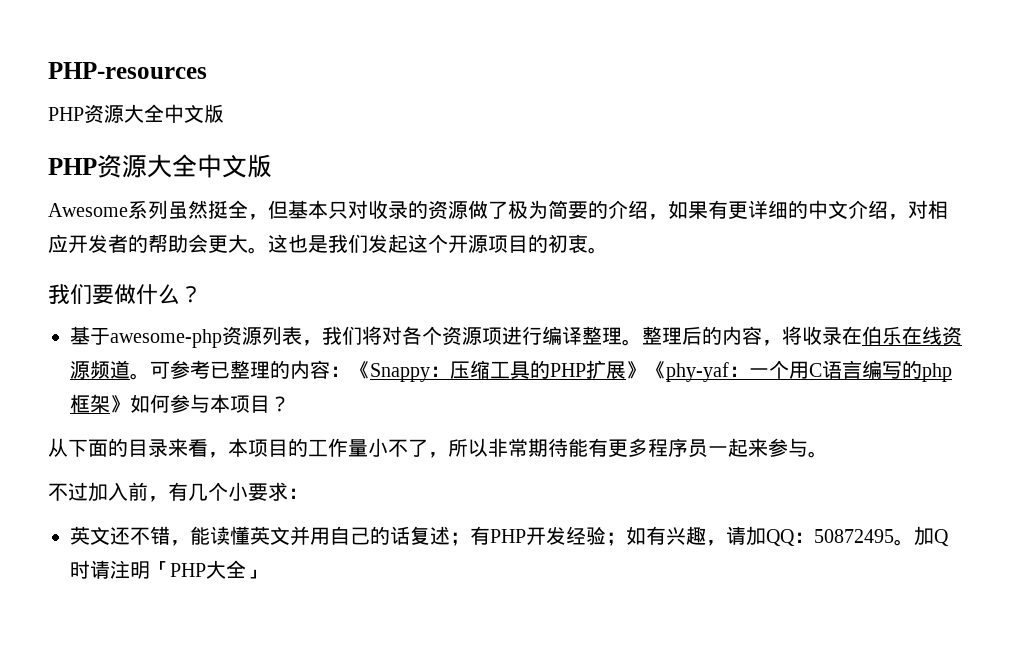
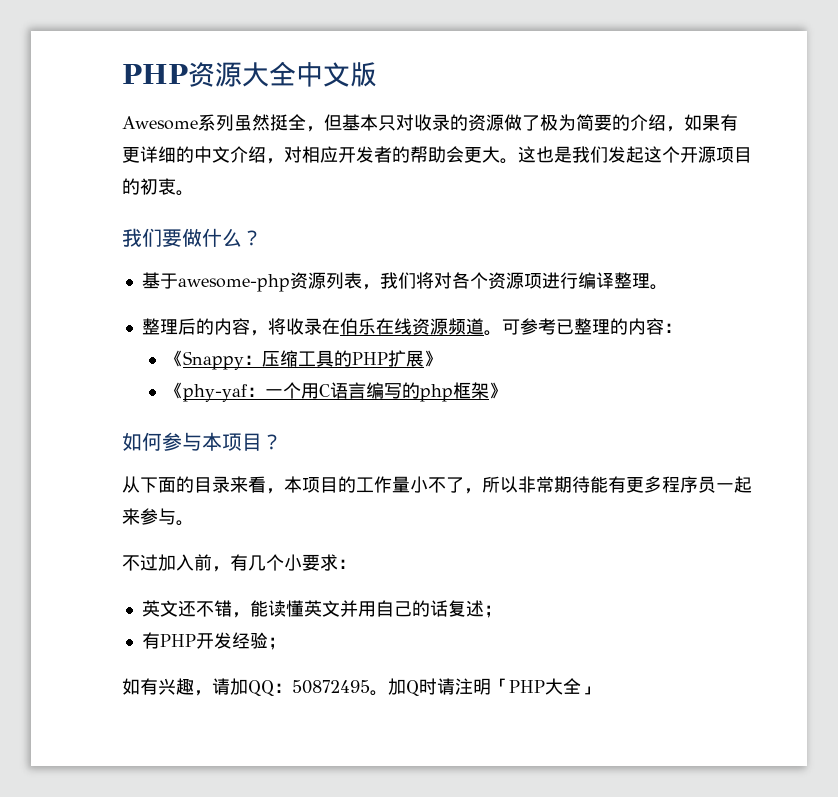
[48,62,207,79] [48,104,224,124] PHP-resources // PHP资源大全中文版 // -> (122, 74) none
(642, 342) none -> (668, 287) //
(350, 371) none -> (682, 328) //
(646, 370) none -> (443, 358) //
(130, 404) none -> (508, 390) //
(470, 539) none -> (502, 611) //
(626, 539) none -> (286, 643) //

